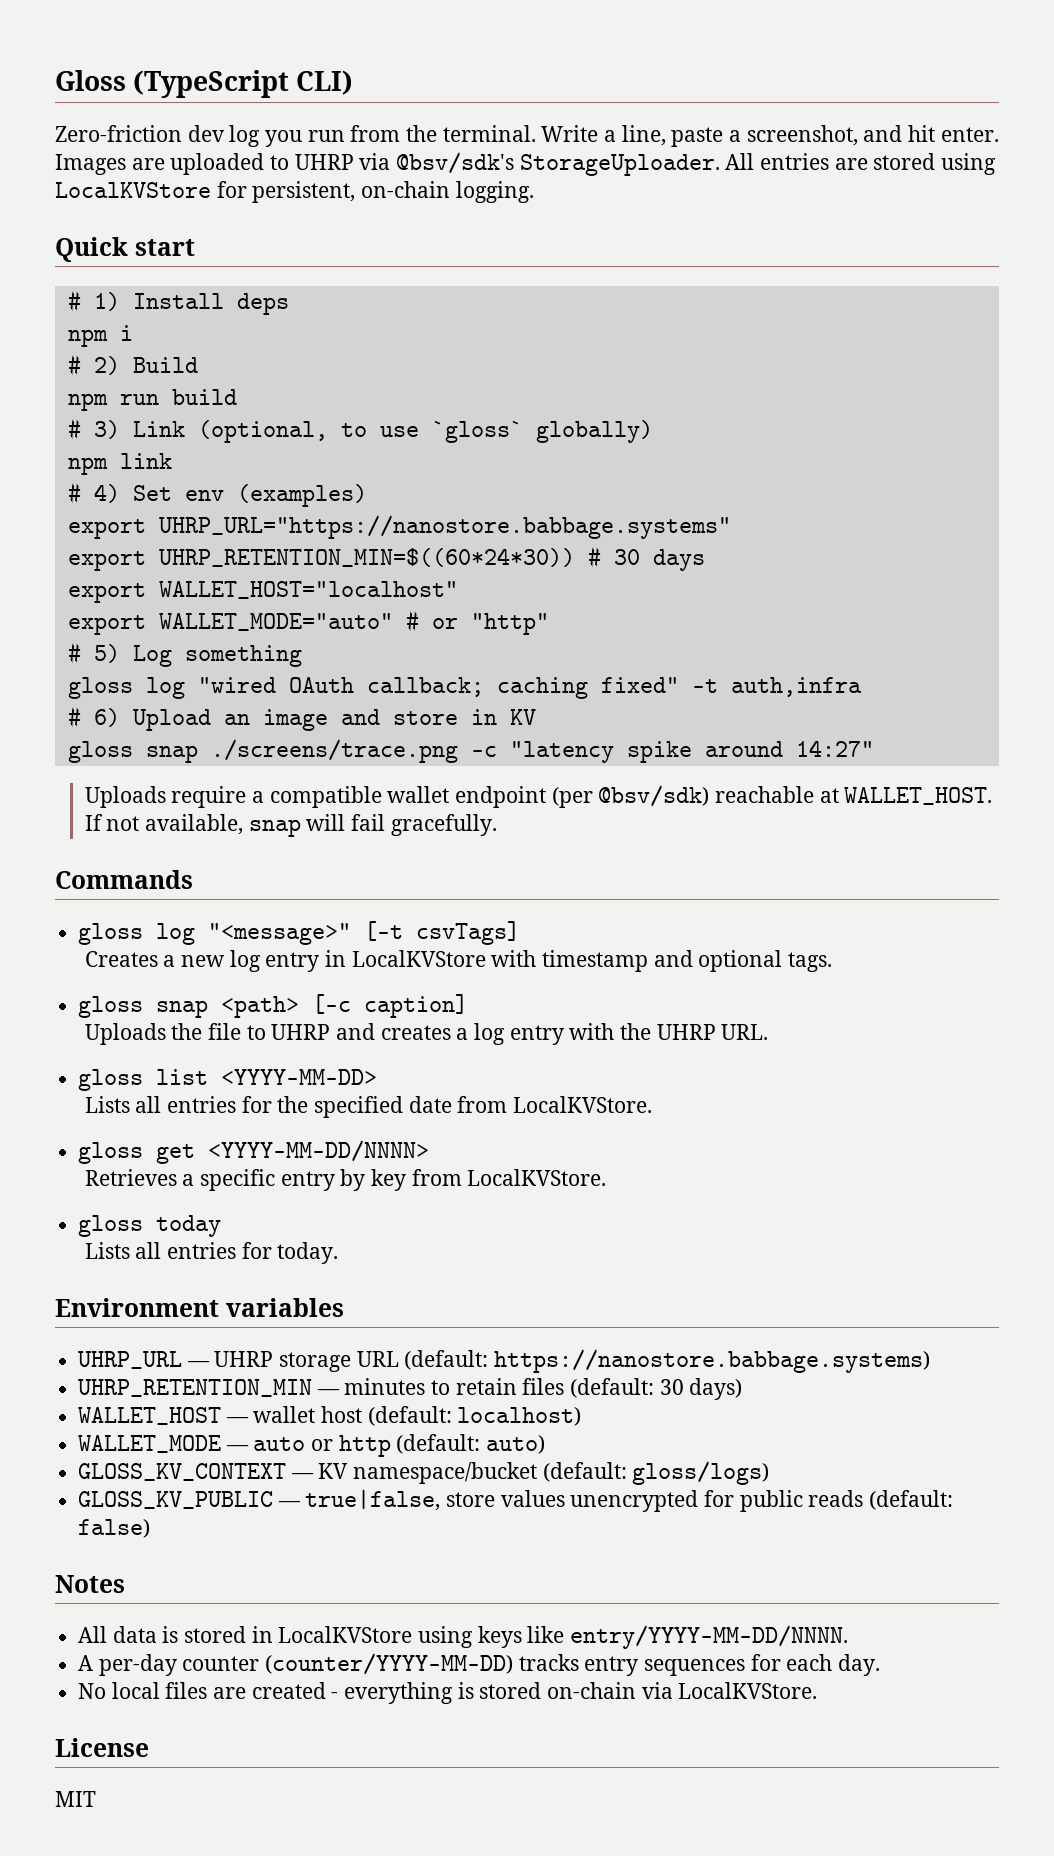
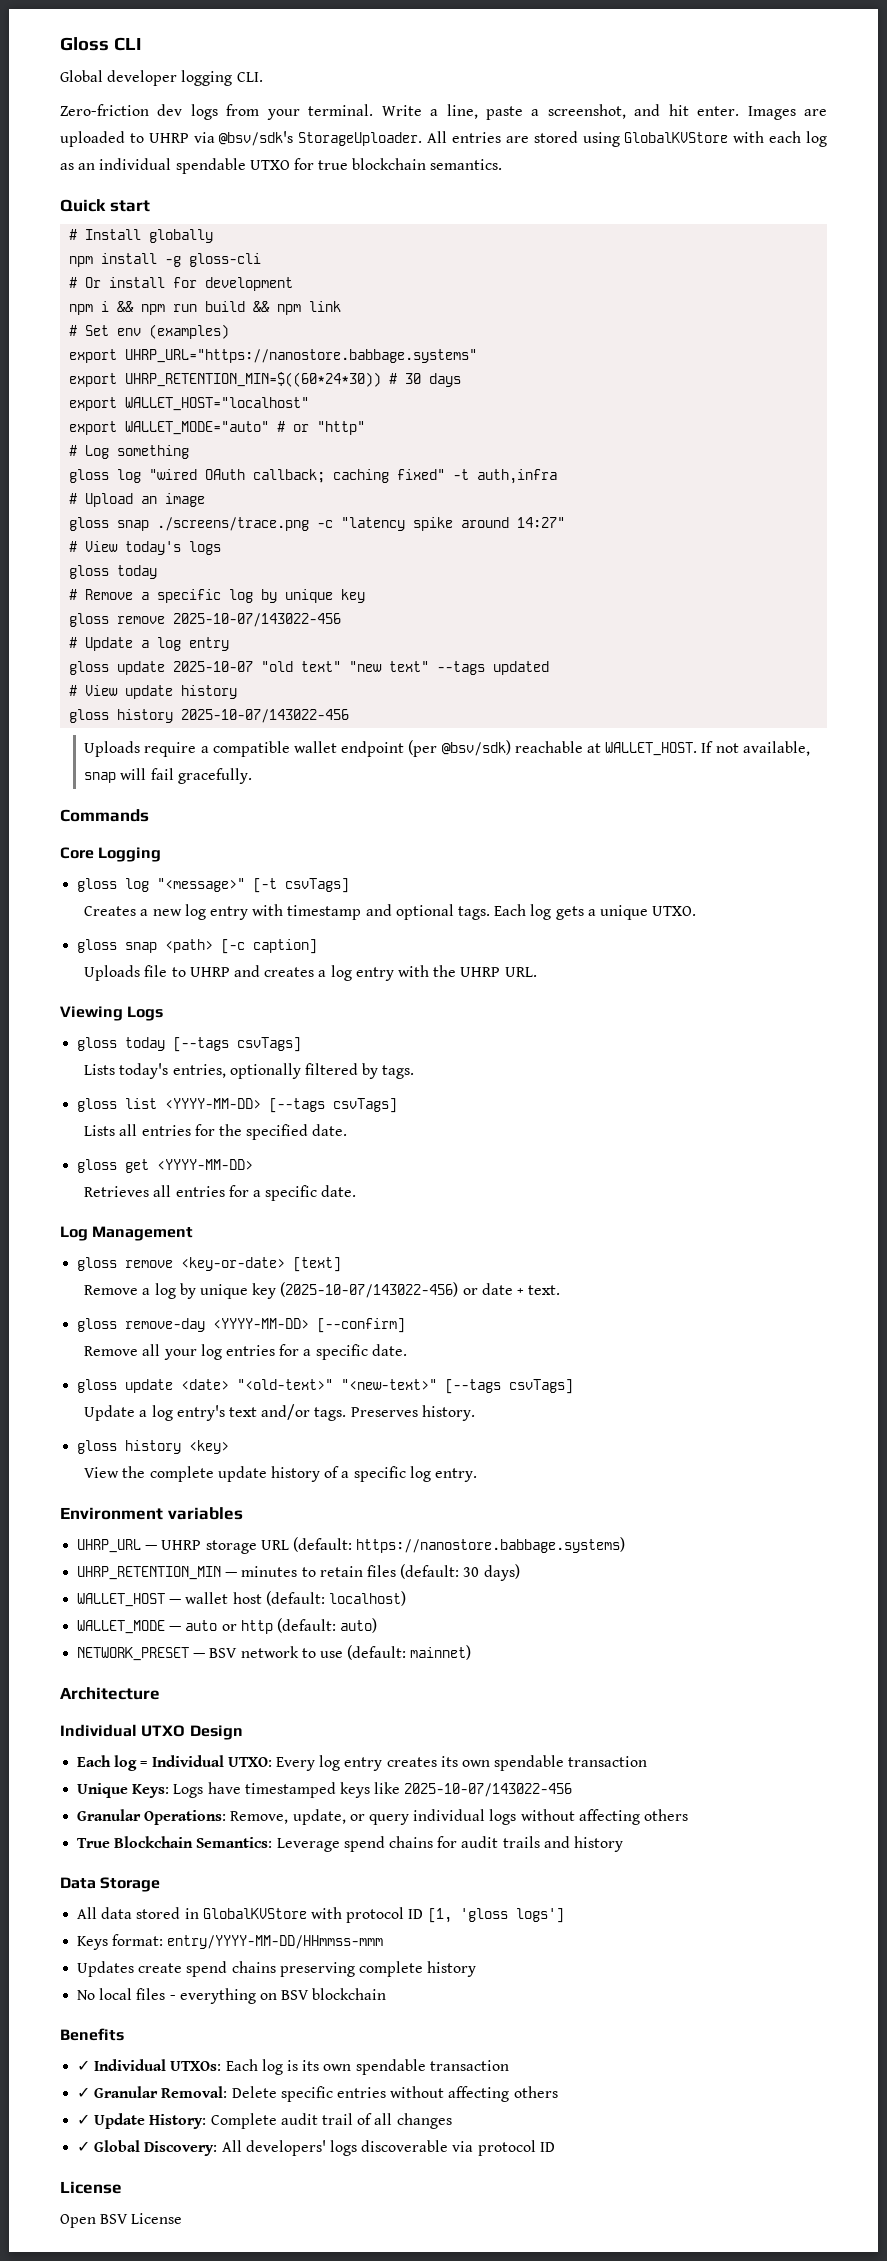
[133,70,354,98] [55,125,438,147] (TypeScript CLI) // Zero‑friction dev log you run from the -> [113,37,141,51] [60,70,263,86] [60,104,300,120] CLI // Global developer logging CLI. // Zero‑friction dev logs from your
[55,181,534,203] [55,237,195,262] [67,290,289,315] LocalKVStore for persistent, on-chain logging. // Quick start // # 1) Install deps -> [624,131,828,147] [60,158,503,174] [60,199,150,212] [69,229,214,243] [69,253,262,267] [69,277,294,291] GlobalKVStore with each log as an individual spendable UTXO for true blockchain semantics. // Quick start // # Install globally // npm install -g gloss-cli // # Or install for development
[67,354,198,376] // # 2) Build // -> [117,301,135,312] &&
[67,418,653,443] // # 3) Link (optional, to use `gloss` globally) // -> [253,301,271,312] &&
[93,484,120,503] 4) -> (78, 330) none
[93,644,120,663] 5) -> (78, 450) none
[93,708,120,727] 6) -> (78, 498) none
[340,709,536,725] and store in KV -> (206, 500) none
(874, 748) none -> [69,541,222,555] [69,565,158,579] [69,589,366,603] [69,613,342,627] [69,637,230,651] [69,661,550,675] [69,685,238,699] [69,709,350,723] // # View today's logs // gloss today // # Remove a specific log by unique key // gloss remove 2025-10-07/143022-456 // # Update a log entry // gloss update 2025-10-07 "old text" "new text" --tags updated // # View update history // gloss history 2025-10-07/143022-456
(193, 879) none -> [60,847,162,862] // Core Logging
[325,950,486,967] in LocalKVStore -> (249, 913) none
(833, 962) none -> [494,904,697,920] Each log gets a unique UTXO.
[171,1023,203,1040] the -> (141, 973) none
(769, 1032) none -> [60,1006,164,1021] [77,1037,302,1052] [84,1063,415,1079] // Viewing Logs // gloss today [--tags csvTags] // Lists today's entries, optionally filtered by tags.
(378, 1077) none -> [269,1098,398,1113] [--tags csvTags]
[408,1096,653,1113] date from LocalKVStore. -> [312,1124,348,1136] date.
[208,1140,430,1162] <YYYY-MM-DD/NNNN> -> [157,1159,254,1170] <YYYY-MM-DD>
[182,1169,607,1191] [78,1215,222,1237] [84,1242,339,1264] a specific entry by key from LocalKVStore. // gloss today // Lists all entries for today. -> [153,1185,357,1201] [60,1226,194,1241] [77,1257,342,1272] [84,1282,561,1299] [77,1318,406,1333] [84,1344,407,1360] [77,1379,574,1394] [84,1404,475,1421] [77,1440,230,1454] [84,1466,477,1482] all entries for a specific date. // Log Management // gloss remove <key-or-date> [text] // Remove a log by unique key (2025-10-07/143022-456) or date + text. // gloss remove-day <YYYY-MM-DD> [--confirm] // Remove all your log entries for a specific date. // gloss update <date> "<old-text>" "<new-text>" [--tags csvTags] // Update a log entry's text and/or tags. Preserves history. // gloss history <key> // View the complete update history of a specific log entry.
[78,1461,770,1485] [78,1489,954,1512] [78,1519,151,1538] [55,1575,125,1593] GLOSS_KV_CONTEXT — KV namespace/bucket (default: gloss/logs) // GLOSS_KV_PUBLIC — true|false, store values unencrypted for public reads (default: false) // Notes -> [77,1645,472,1661] [60,1687,160,1700] [60,1724,243,1740] [77,1755,648,1771] [77,1782,573,1798] [77,1809,688,1825] [77,1836,623,1852] [60,1877,161,1892] NETWORK_PRESET — BSV network to use (default: mainnet) // Architecture // Individual UTXO Design // Each log = Individual UTXO: Every log entry creates its own spendable transaction // Unique Keys: Logs have timestamped keys like 2025-10-07/143022-456 // Granular Operations: Remove, update, or query individual logs without affecting others // True Blockchain Semantics: Leverage spend chains for audit trails and history // Data Storage
[162,1626,179,1643] is -> (133, 1913) none
[278,1625,849,1649] [78,1653,881,1676] [78,1682,818,1704] [55,1738,149,1757] [55,1791,96,1807] LocalKVStore using keys like entry/YYYY-MM-DD/NNNN. // A per-day counter (counter/YYYY-MM-DD) tracks entry sequences for each day. // No local files are created - everything is stored on-chain via LocalKVStore. // License // MIT -> [202,1907,564,1923] [77,1934,384,1950] [77,1961,477,1977] [77,1988,387,2004] [60,2028,124,2041] [77,2059,509,2075] [77,2086,558,2102] [77,2113,452,2129] [77,2140,555,2156] [60,2181,122,2194] [60,2213,183,2228] GlobalKVStore with protocol ID [1, 'gloss logs'] // Keys format: entry/YYYY-MM-DD/HHmmss-mmm // Updates create spend chains preserving complete history // No local files - everything on BSV blockchain // Benefits // ✓ Individual UTXOs: Each log is its own spendable transaction // ✓ Granular Removal: Delete specific entries without affecting others // ✓ Update History: Complete audit trail of all changes // ✓ Global Discovery: All developers' logs discoverable via protocol ID // License // Open BSV License

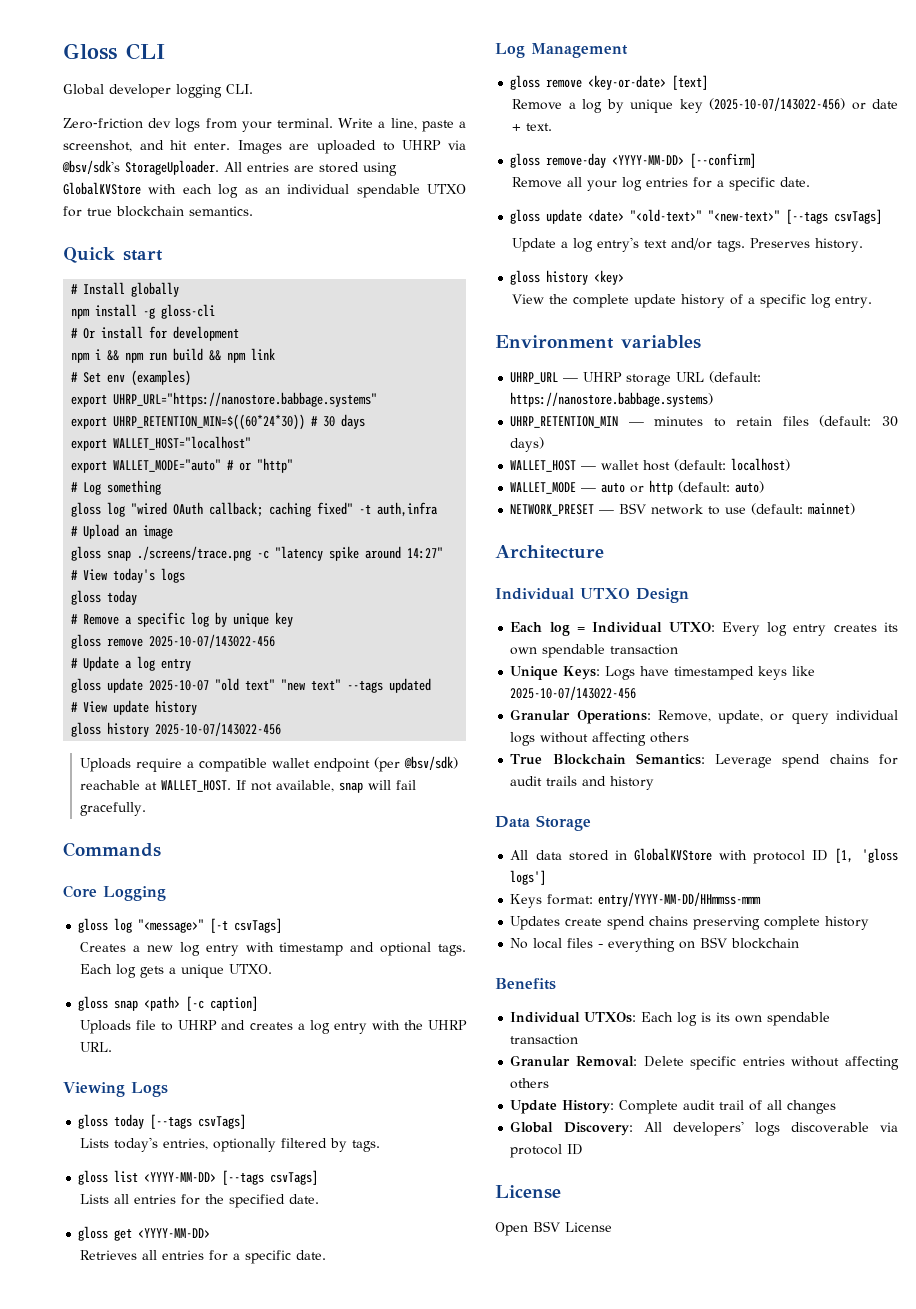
[77,2060,91,2071] ✓ -> (556, 984) none
[77,2087,91,2098] ✓ -> (579, 1039) none
[77,2114,91,2125] ✓ -> (550, 1083) none
[77,2141,91,2152] ✓ -> (837, 1107) none

